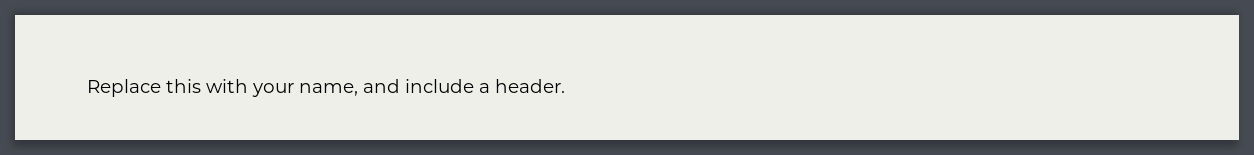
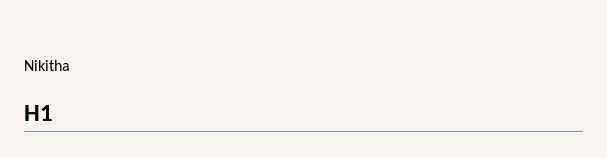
[87,79,565,97] Replace this with your name, and include a header. -> [24,60,70,71] [24,105,53,121] Nikitha // H1

